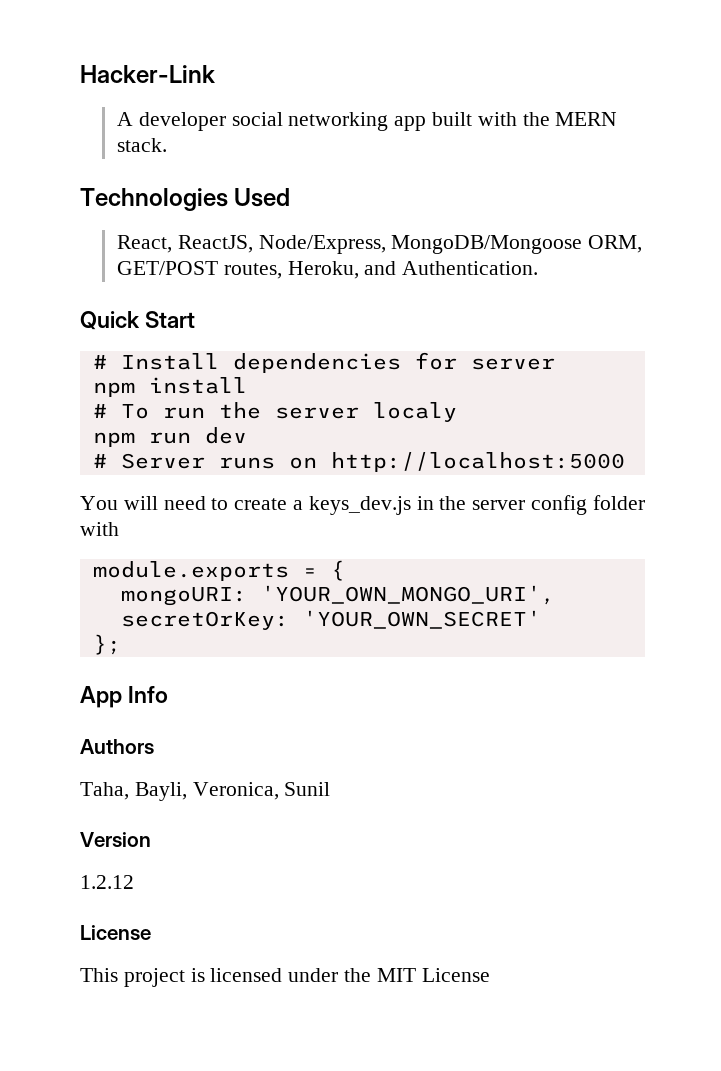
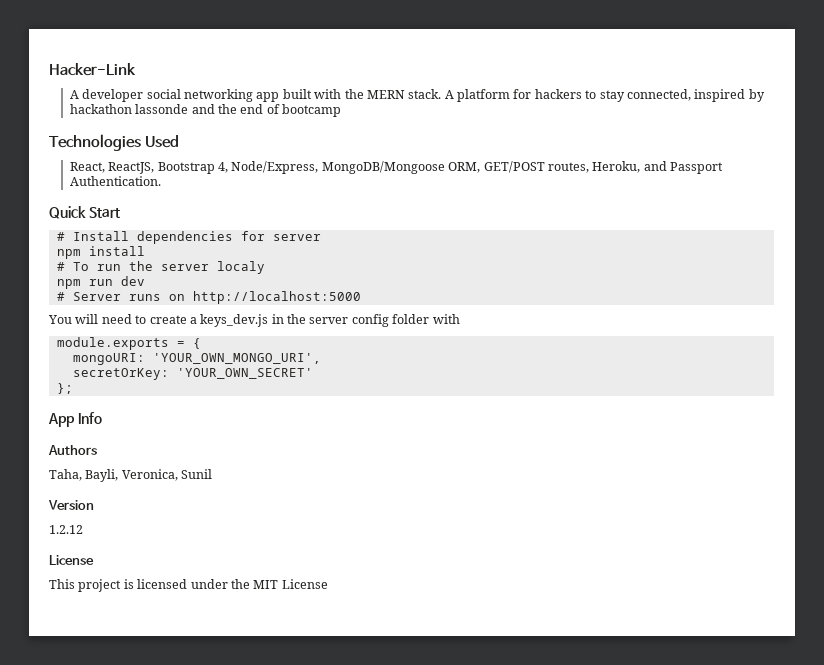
(168, 145) none -> [444,89,765,102] [69,104,342,117] A platform for hackers to stay connected, inspired by hackathon lassonde and the end of bootcamp
(253, 244) none -> [157,162,229,174] Bootstrap 4,
(397, 268) none -> [670,162,724,174] Passport

